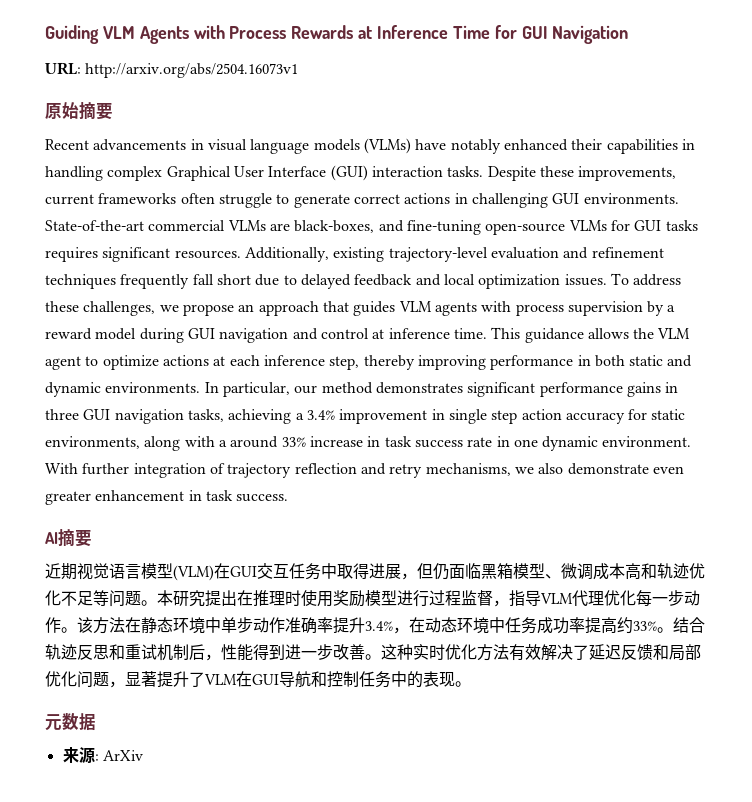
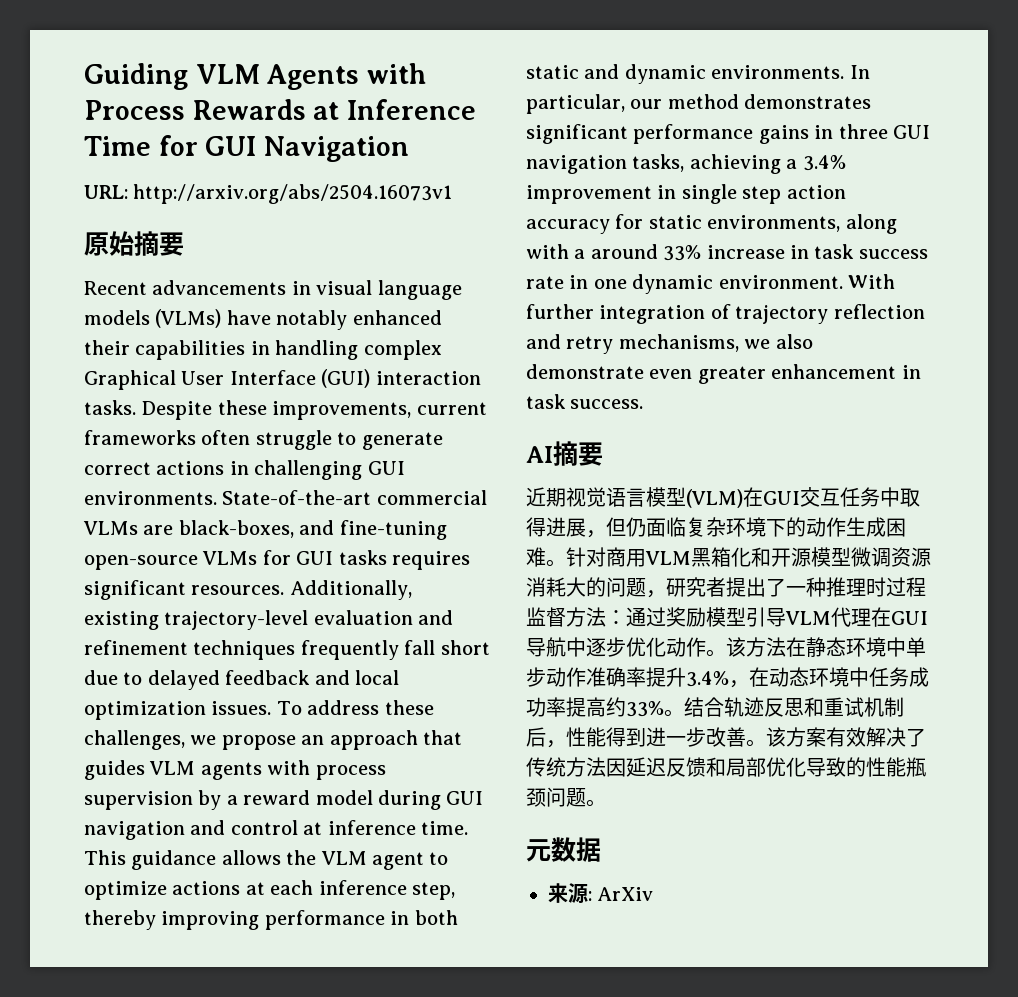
[481,563,705,580] [45,590,684,607] 黑箱模型、微调成本高和轨迹优化不足等问题。本研究提出在推理时使用奖励模型进行过程监督，指导VLM代理优化每一步 -> [686,517,906,537] [526,547,931,567] [526,577,926,598] [526,607,928,627] [526,637,666,657] 复杂环境下的动作生成困难。针对商用VLM黑箱化和开源模型微调资源消耗大的问题，研究者提出了一种推理时过程监督方法：通过奖励模型引导VLM代理在GUI导航中逐步优化
[381,644,589,661] 这种实时优化方法有效解决了 -> [766,727,926,747] [526,757,626,777] 该方案有效解决了传统方法因
[77,671,455,688] 问题，显著提升了VLM在GUI导航和控制任务中的表现 -> [806,757,926,777] [526,787,586,807] 导致的性能瓶颈问题

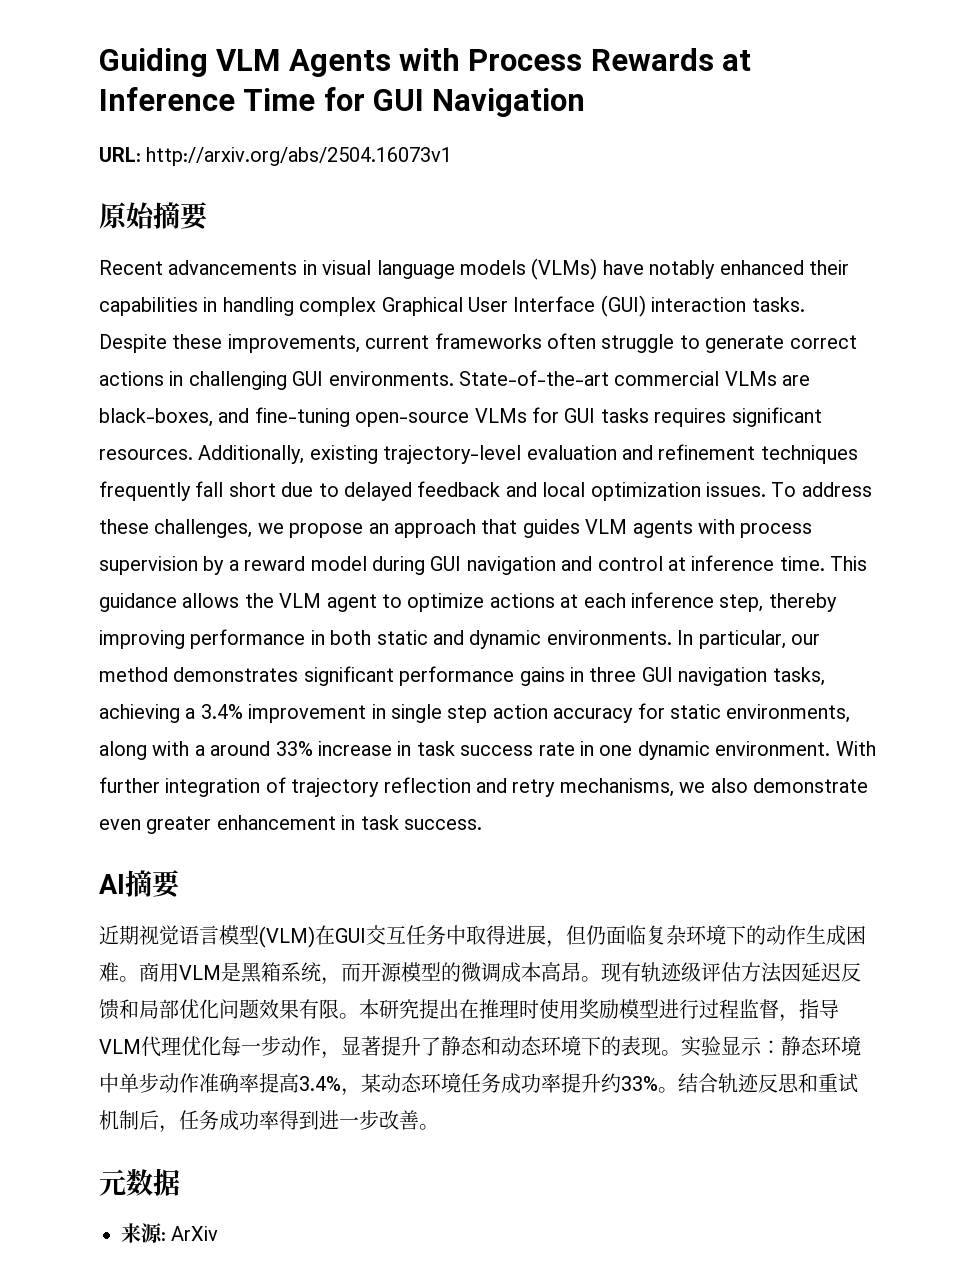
[566,547,606,567] 针对 -> (139, 979) none
[691,547,931,567] [526,577,926,598] [526,607,928,627] [526,637,806,657] 黑箱化和开源模型微调资源消耗大的问题，研究者提出了一种推理时过程监督方法：通过奖励模型引导VLM代理在GUI导航中逐步优化动作。该方法在 -> [221,962,861,985] [99,999,839,1022] [99,1036,781,1059] 是黑箱系统，而开源模型的微调成本高昂。现有轨迹级评估方法因延迟反馈和局部优化问题效果有限。本研究提出在推理时使用奖励模型进行过程监督，指导VLM代理优化每一步动作，显著提升了静态和动态环境下的表现。实验显示：
[666,667,869,688] 升3.4%，在动态环境中 -> [279,1073,461,1096] 高3.4%，某动态环境
[586,697,606,717] 高 -> [581,1073,601,1093] 升
[566,727,606,747] 性能 -> [179,1110,279,1131] 任务成功率
[766,727,926,747] [526,757,926,777] [526,787,606,807] 该方案有效解决了传统方法因延迟反馈和局部优化导致的性能瓶颈问题。 -> (439, 1127) none

